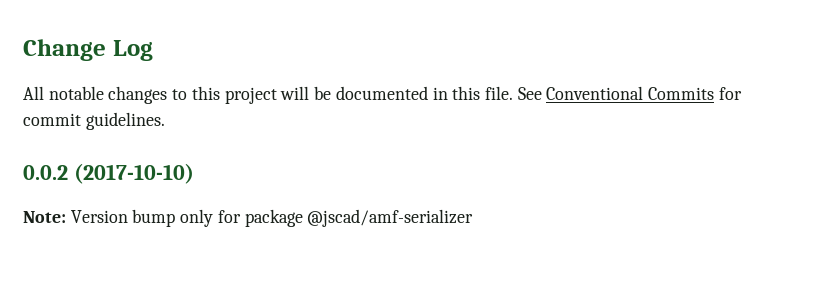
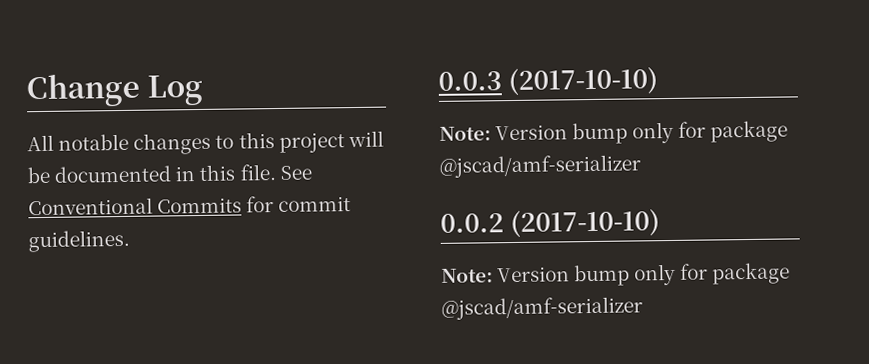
(165, 121) none -> [438,67,658,97] [439,120,788,145] [439,154,641,178] // 0.0.3 (2017-10-10) // Note: Version bump only for package @jscad/amf-serializer

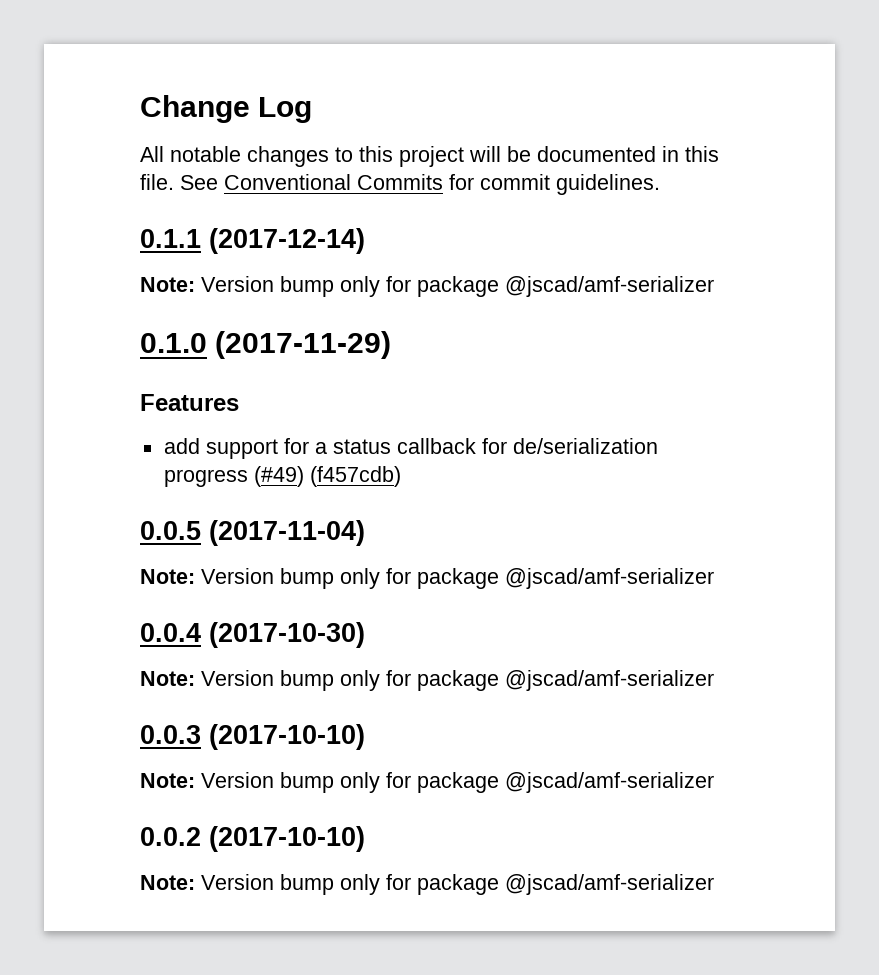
(130, 241) none -> [140,228,365,254] [140,276,714,297] [140,331,392,359] [140,394,239,411] [163,438,658,459] [163,466,401,487] [140,520,365,546] [140,568,714,589] [140,622,365,648] [140,670,714,691] // 0.1.1 (2017-12-14) // Note: Version bump only for package @jscad/amf-serializer // 0.1.0 (2017-11-29) // Features // add support for a status callback for de/serialization progress (#49) (f457cdb) // 0.0.5 (2017-11-04) // Note: Version bump only for package @jscad/amf-serializer // 0.0.4 (2017-10-30) // Note: Version bump only for package @jscad/amf-serializer

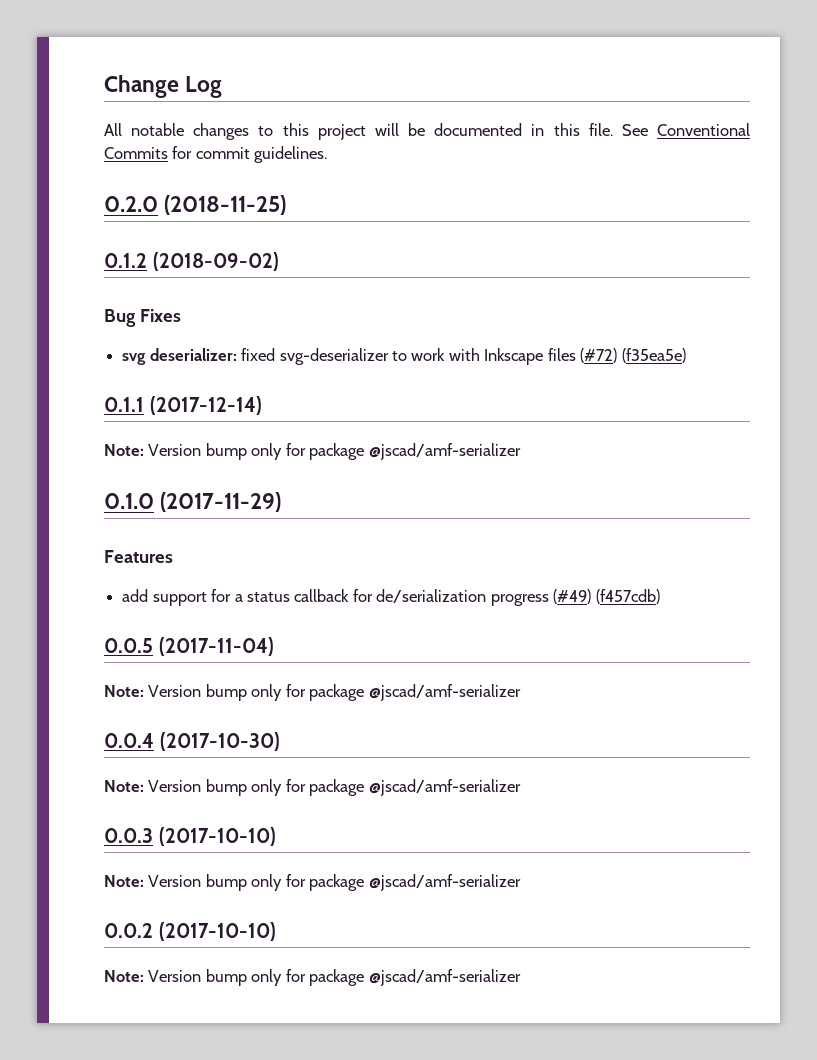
(660, 184) none -> [104,195,287,215] [104,252,279,271] [104,309,181,327] [122,348,686,365] // 0.2.0 (2018-11-25) // 0.1.2 (2018-09-02) // Bug Fixes // svg deserializer: fixed svg-deserializer to work with Inkscape files (#72) (f35ea5e)

